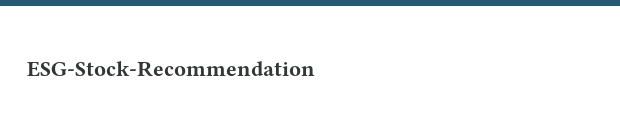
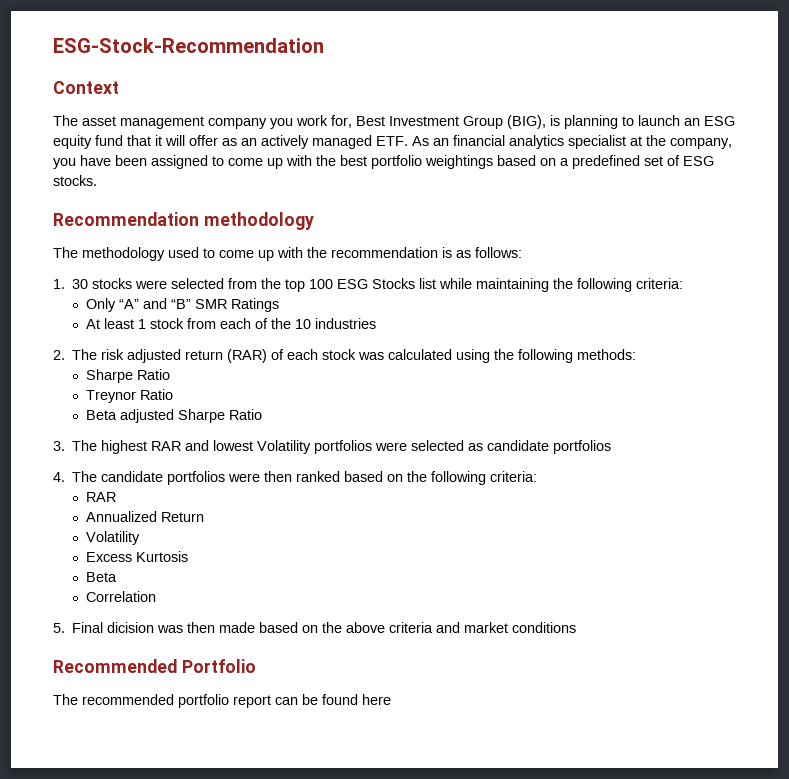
(315, 69) none -> [53,81,119,94] [53,115,735,129] [53,135,732,149] [53,155,714,169] [53,175,97,186] [53,212,314,230] [53,247,522,261] [53,278,684,292] [86,298,280,312] [86,318,377,329] [53,349,637,363] [86,369,171,383] [86,389,174,403] [86,409,263,423] [53,440,612,454] [53,471,538,485] [86,492,117,502] [86,511,205,522] [86,531,141,545] [86,551,189,562] [86,572,118,582] [86,591,157,602] [53,622,577,633] [53,659,256,673] [53,694,391,708] // Context // The asset management company you work for, Best Investment Group (BIG), is planning to launch an ESG equity fund that it will offer as an actively managed ETF. As an financial analytics specialist at the company, you have been assigned to come up with the best portfolio weightings based on a predefined set of ESG stocks. // Recommendation methodology // The methodology used to come up with the recommendation is as follows: // 1. 30 stocks were selected from the top 100 ESG Stocks list while maintaining the following criteria: // Only “A” and “B” SMR Ratings // At least 1 stock from each of the 10 industries // 2. The risk adjusted return (RAR) of each stock was calculated using the following methods: // Sharpe Ratio // Treynor Ratio // Beta adjusted Sharpe Ratio // 3. The highest RAR and lowest Volatility portfolios were selected as candidate portfolios // 4. The candidate portfolios were then ranked based on the following criteria: // RAR // Annualized Return // Volatility // Excess Kurtosis // Beta // Correlation // 5. Final dicision was then made based on the above criteria and market conditions // Recommended Portfolio // The recommended portfolio report can be found here

